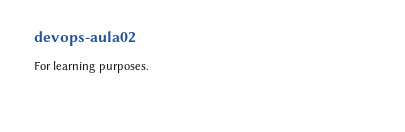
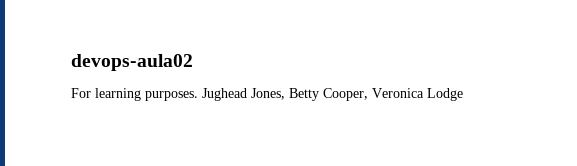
(149, 68) none -> [202,88,463,101] Jughead Jones, Betty Cooper, Veronica Lodge

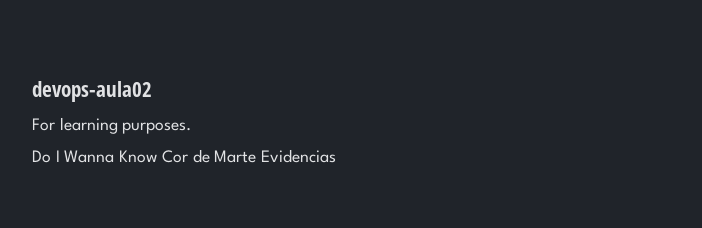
[202,88,463,101] Jughead Jones, Betty Cooper, Veronica Lodge -> [32,149,337,163] // Do I Wanna Know Cor de Marte Evidencias

